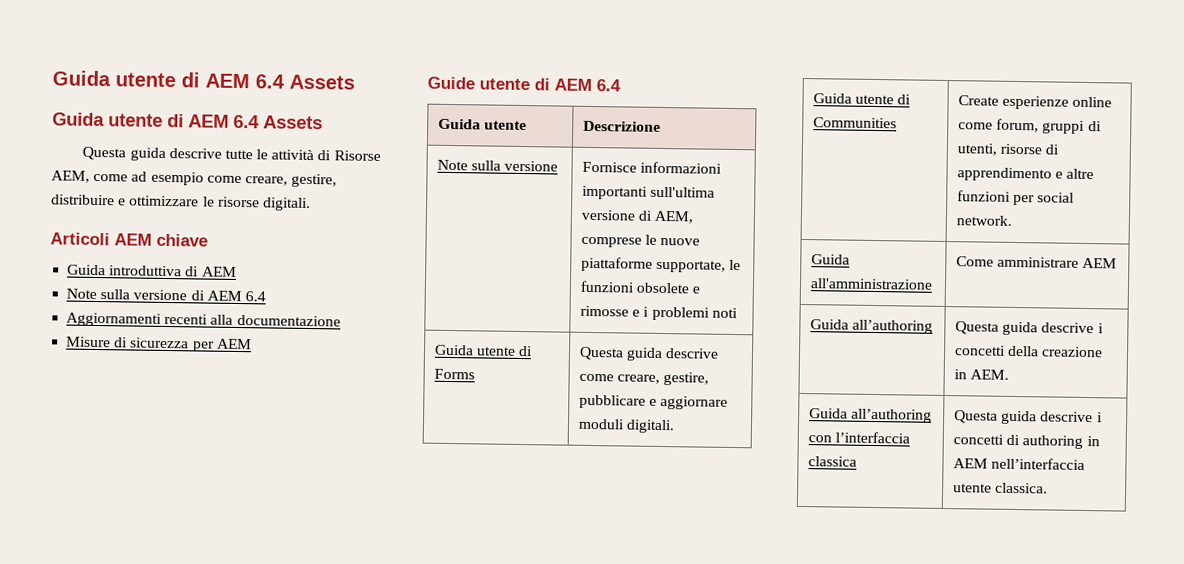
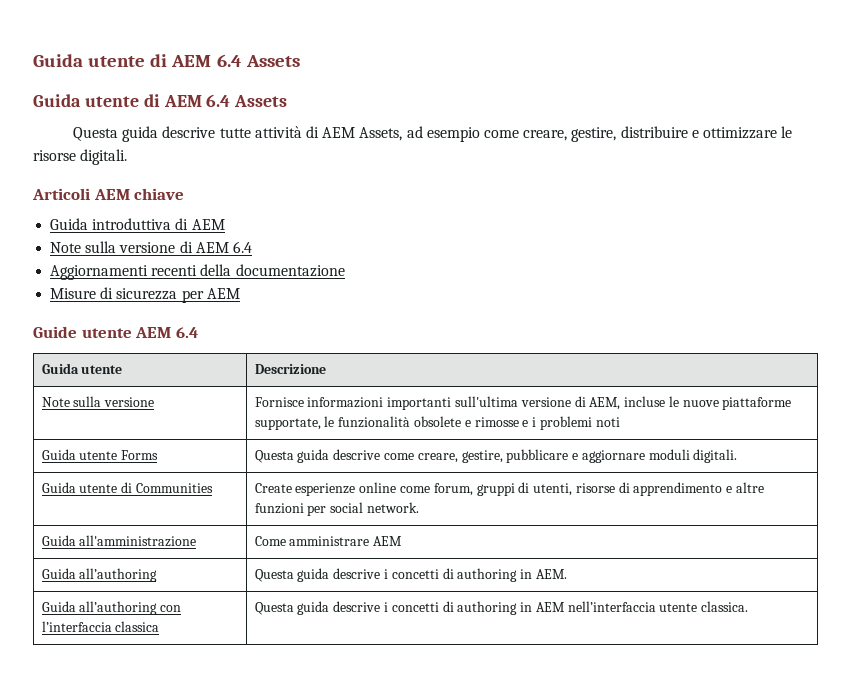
[256,149,269,160] le -> (251, 133) none
[333,150,381,162] [51,170,129,183] Risorse AEM, come -> [322,127,403,141] AEM Assets,
[210,314,234,325] alla -> [200,264,232,276] della
[534,78,550,91] di -> (132, 333) none
[580,236,642,248] comprese -> [624,396,666,407] incluse
[579,280,635,293] funzioni -> [338,416,411,428] funzionalità
[518,345,534,357] di -> (118, 455) none
[1007,345,1104,358] della creazione -> [442,568,518,582] di authoring

